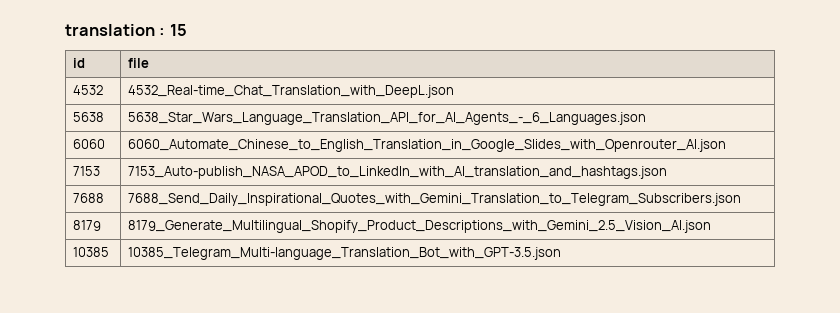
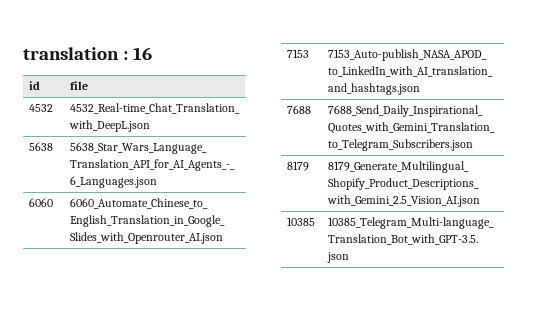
[169,24,187,36] 15 -> [132,47,152,60] 16

